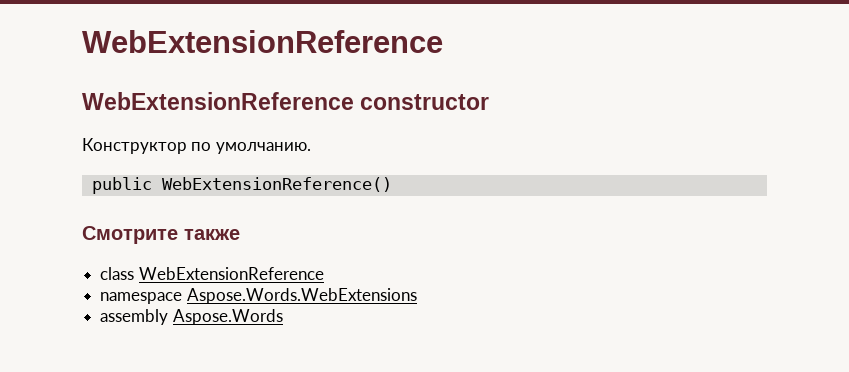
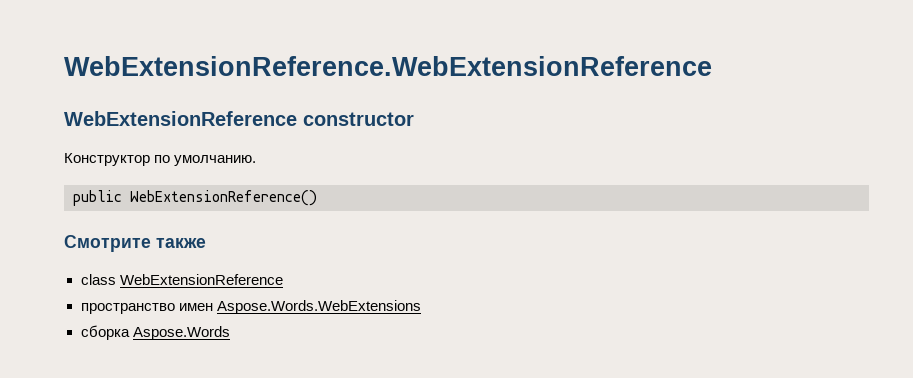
[82,30,443,53] WebExtensionReference -> [64,56,712,76] WebExtensionReference.WebExtensionReference
[100,292,183,304] namespace -> [80,303,213,314] пространство имен
[100,309,169,325] assembly -> [80,325,130,340] сборка

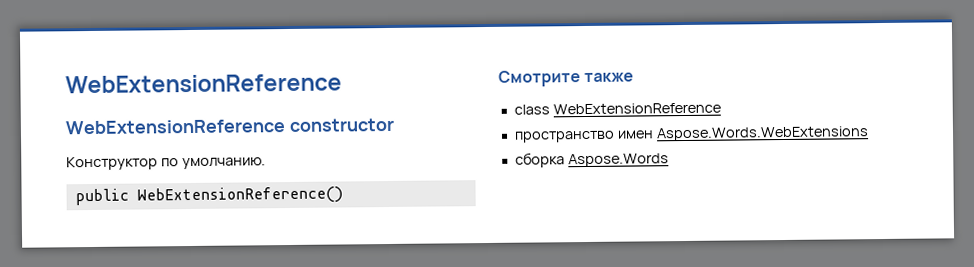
[64,56,712,76] WebExtensionReference.WebExtensionReference -> [65,73,342,94] WebExtensionReference

